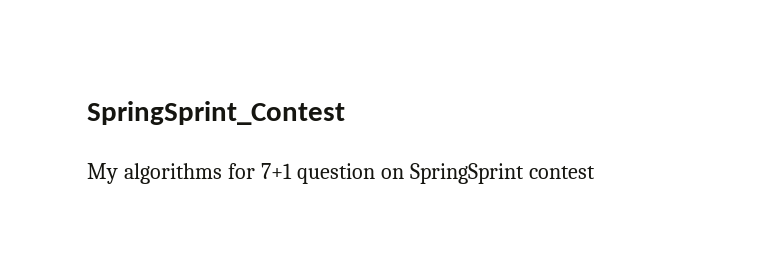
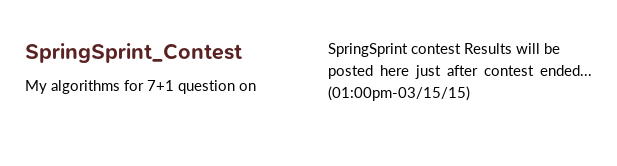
(595, 172) none -> [464,43,560,54] [328,65,592,79] [328,86,470,101] Results will be posted here just after contest ended... (01:00pm-03/15/15)

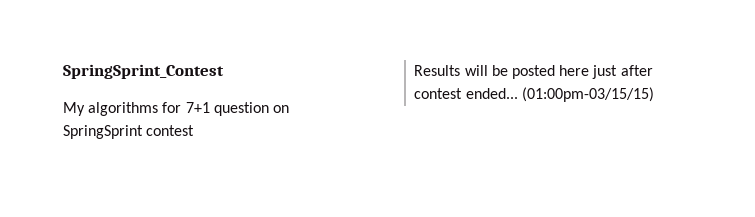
(461, 48) none -> (195, 130) //

